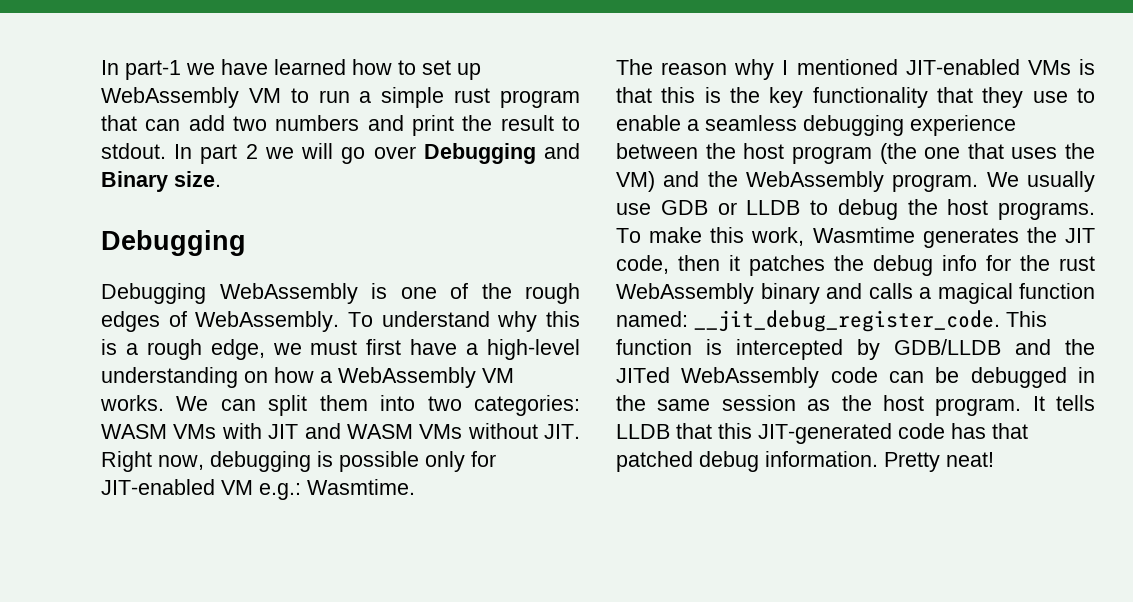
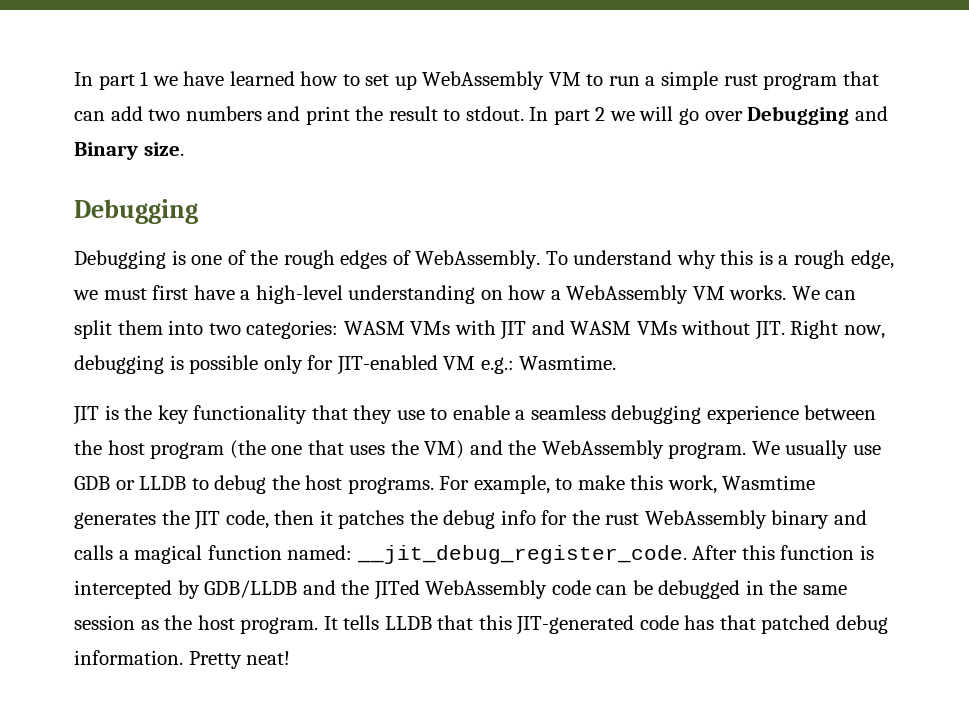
[101,60,181,80] In part-1 -> [74,71,149,90] In part 1
[219,283,358,304] WebAssembly -> (166, 259) none
[616,59,1095,80] [616,87,696,103] The reason why I mentioned JIT-enabled VMs is that this -> [73,406,99,425] JIT
[616,228,641,243] To -> [439,475,573,494] For example, to
[1006,311,1047,327] This -> [692,545,775,560] After this

